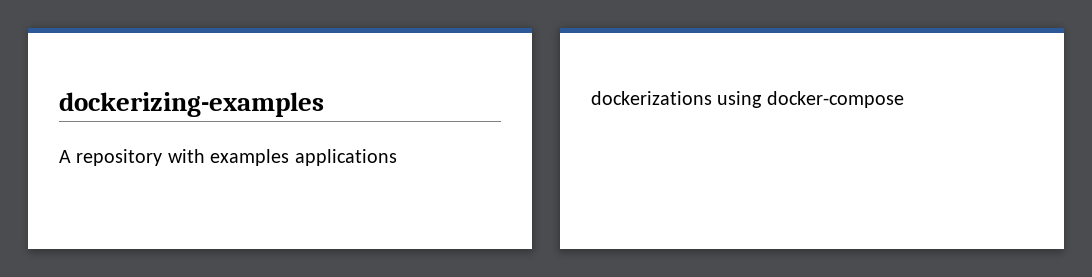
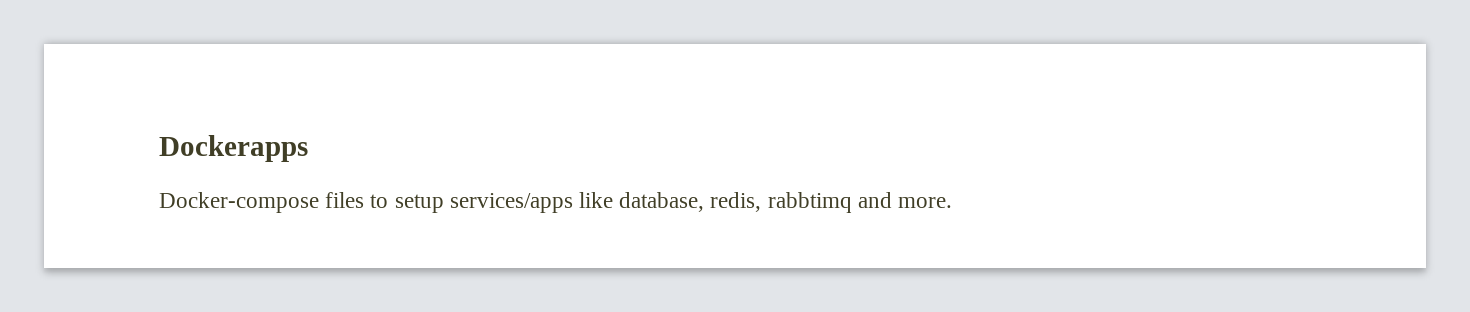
[59,92,324,117] [59,149,397,166] [591,91,904,108] dockerizing-examples // A repository with examples applications dockerizations using docker-compose -> [159,135,308,162] [159,192,953,213] Dockerapps // Docker-compose files to setup services/apps like database, redis, rabbtimq and more.

